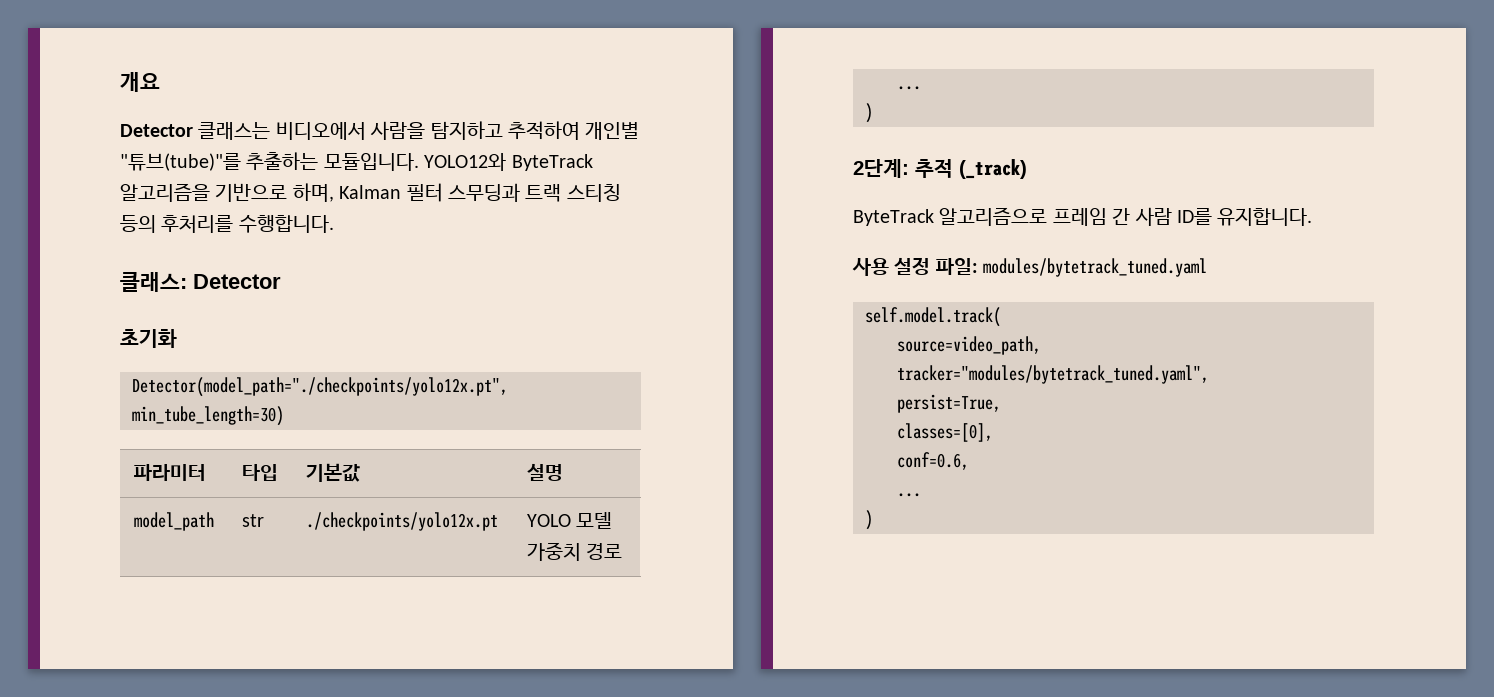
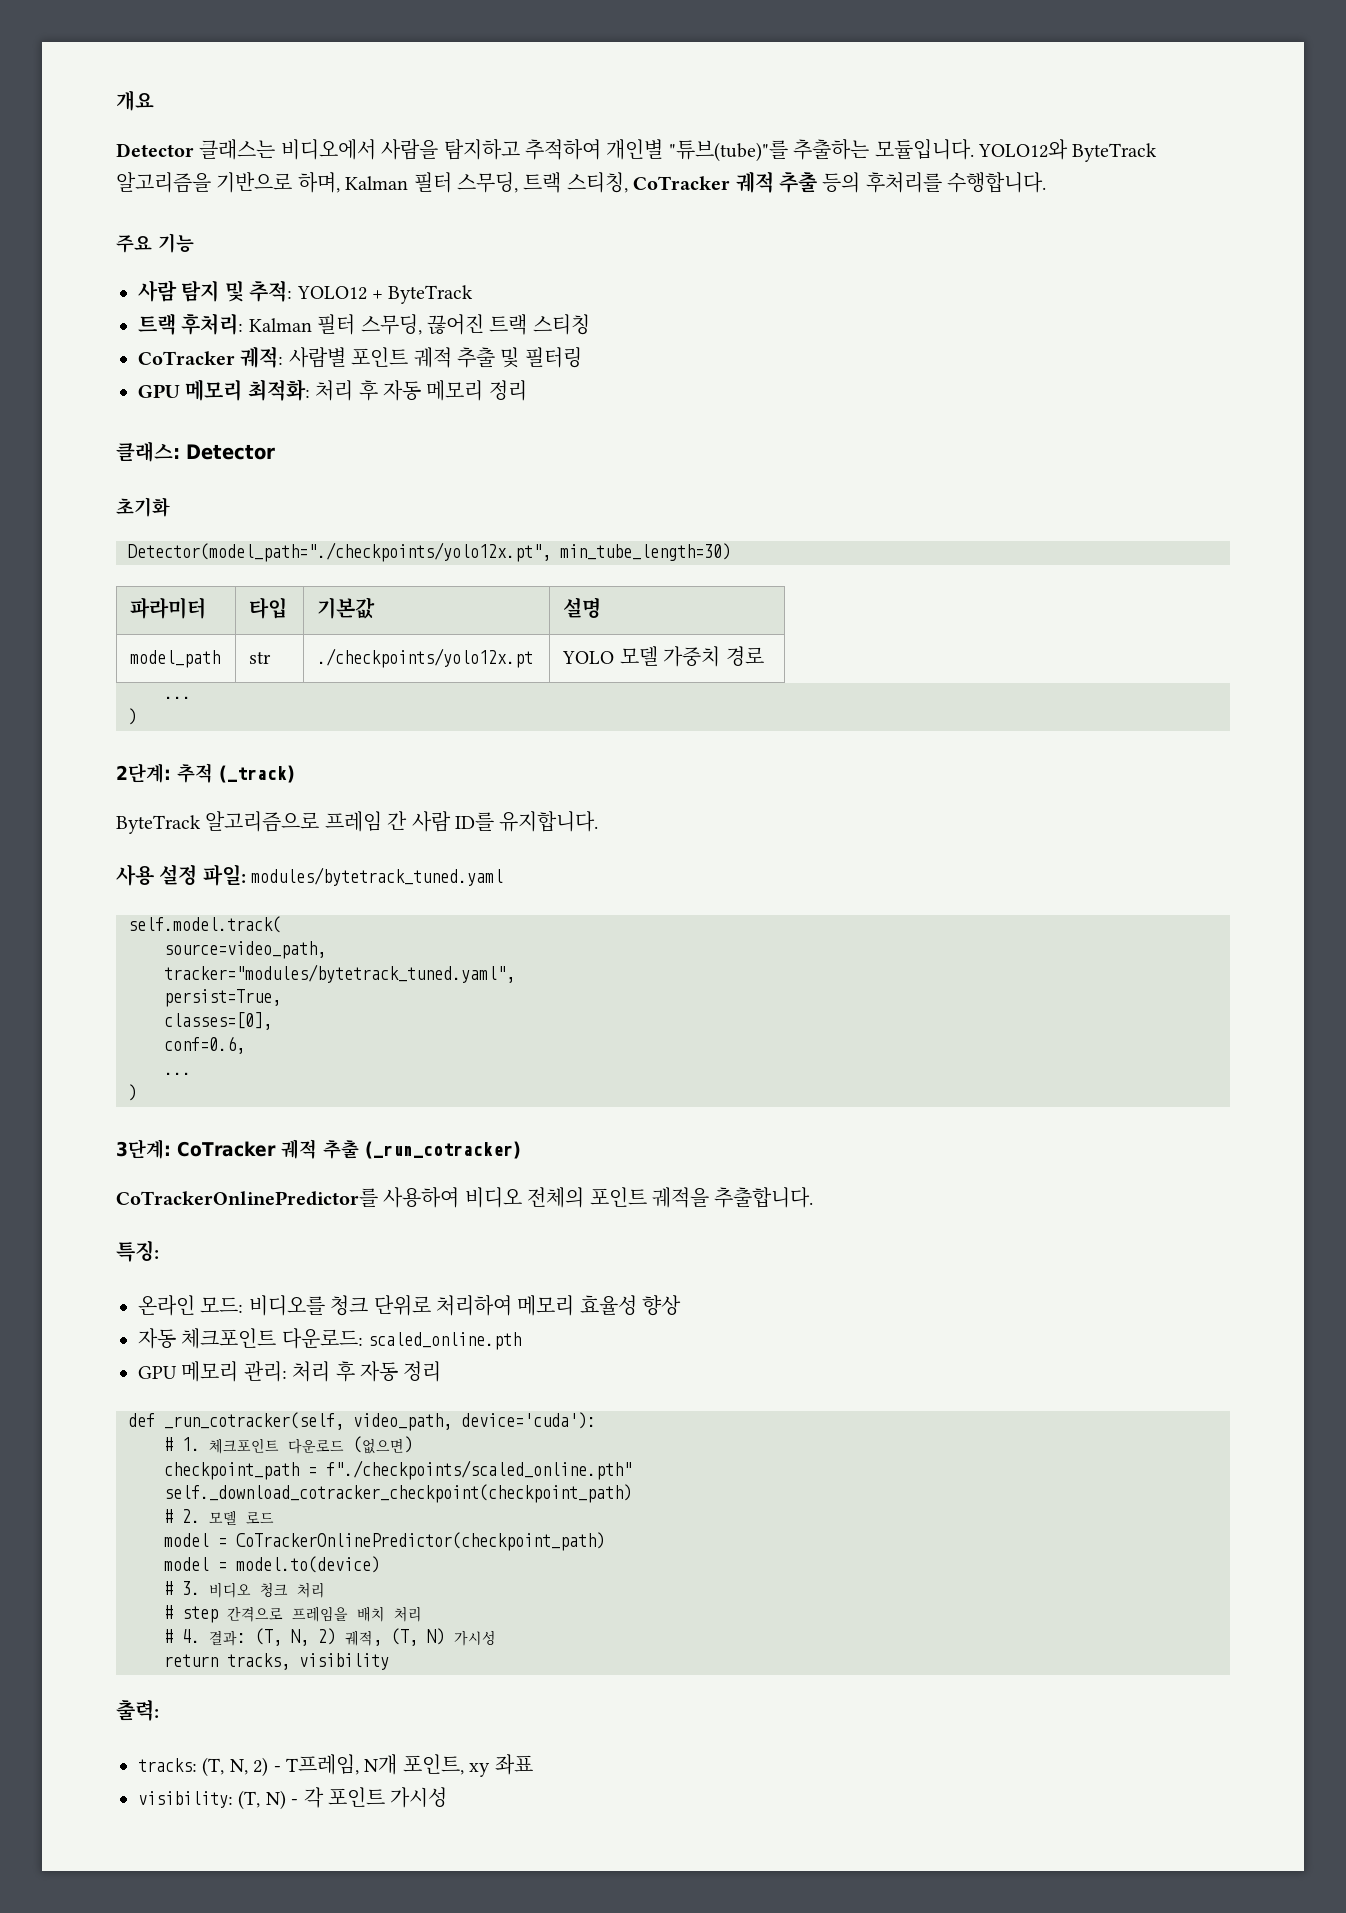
[448,183,621,202] [120,214,334,233] 스무딩과 트랙 스티칭 등의 후처리를 수행합니다. -> [457,171,1047,193] [116,233,194,253] [138,280,474,304] [138,313,590,335] [138,346,582,368] [138,379,527,401] 스무딩, 트랙 스티칭, CoTracker 궤적 추출 등의 후처리를 수행합니다. // 주요 기능 // 사람 탐지 및 추적: YOLO12 + ByteTrack // 트랙 후처리: Kalman 필터 스무딩, 끊어진 트랙 스티칭 // CoTracker 궤적: 사람별 포인트 궤적 추출 및 필터링 // GPU 메모리 최적화: 처리 후 자동 메모리 정리
(873, 520) none -> [116,1139,521,1159] [116,1187,814,1208] [116,1240,159,1262] [138,1295,682,1316] [138,1328,522,1350] [138,1361,442,1382] [128,1412,596,1431] [164,1436,413,1454] [164,1460,632,1480] [164,1484,632,1503] [164,1509,274,1525] [164,1532,605,1551] [164,1556,380,1573] [164,1581,325,1598] [164,1605,422,1623] [164,1628,496,1646] [164,1653,389,1670] [116,1700,159,1721] [138,1754,533,1777] [138,1787,448,1810] // 3단계: CoTracker 궤적 추출 (_run_cotracker) // CoTrackerOnlinePredictor를 사용하여 비디오 전체의 포인트 궤적을 추출합니다. // 특징: // 온라인 모드: 비디오를 청크 단위로 처리하여 메모리 효율성 향상 // 자동 체크포인트 다운로드: scaled_online.pth // GPU 메모리 관리: 처리 후 자동 정리 // def _run_cotracker(self, video_path, device='cuda'): // # 1. 체크포인트 다운로드 (없으면) // checkpoint_path = f"./checkpoints/scaled_online.pth" // self._download_cotracker_checkpoint(checkpoint_path) // # 2. 모델 로드 // model = CoTrackerOnlinePredictor(checkpoint_path) // model = model.to(device) // # 3. 비디오 청크 처리 // # step 간격으로 프레임을 배치 처리 // # 4. 결과: (T, N, 2) 궤적, (T, N) 가시성 // return tracks, visibility // 출력: // tracks: (T, N, 2) - T프레임, N개 포인트, xy 좌표 // visibility: (T, N) - 각 포인트 가시성

